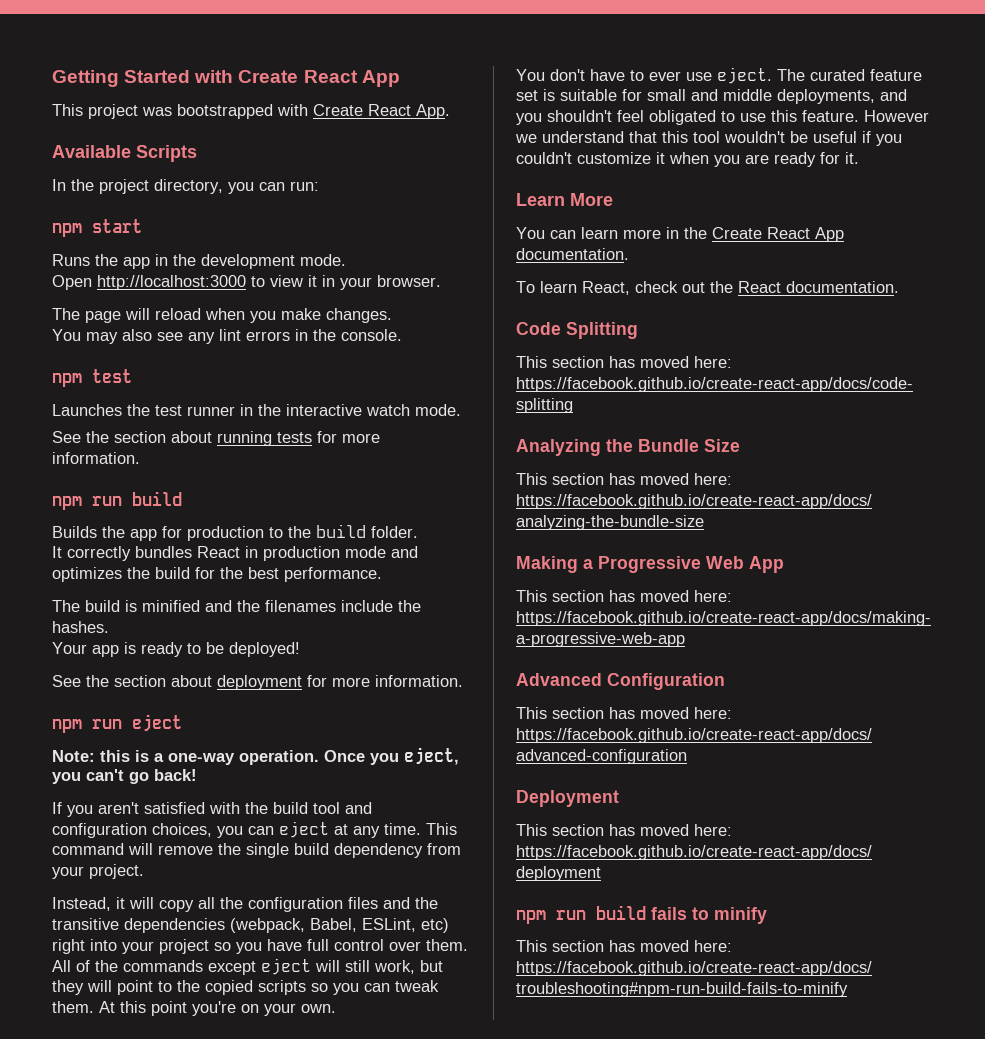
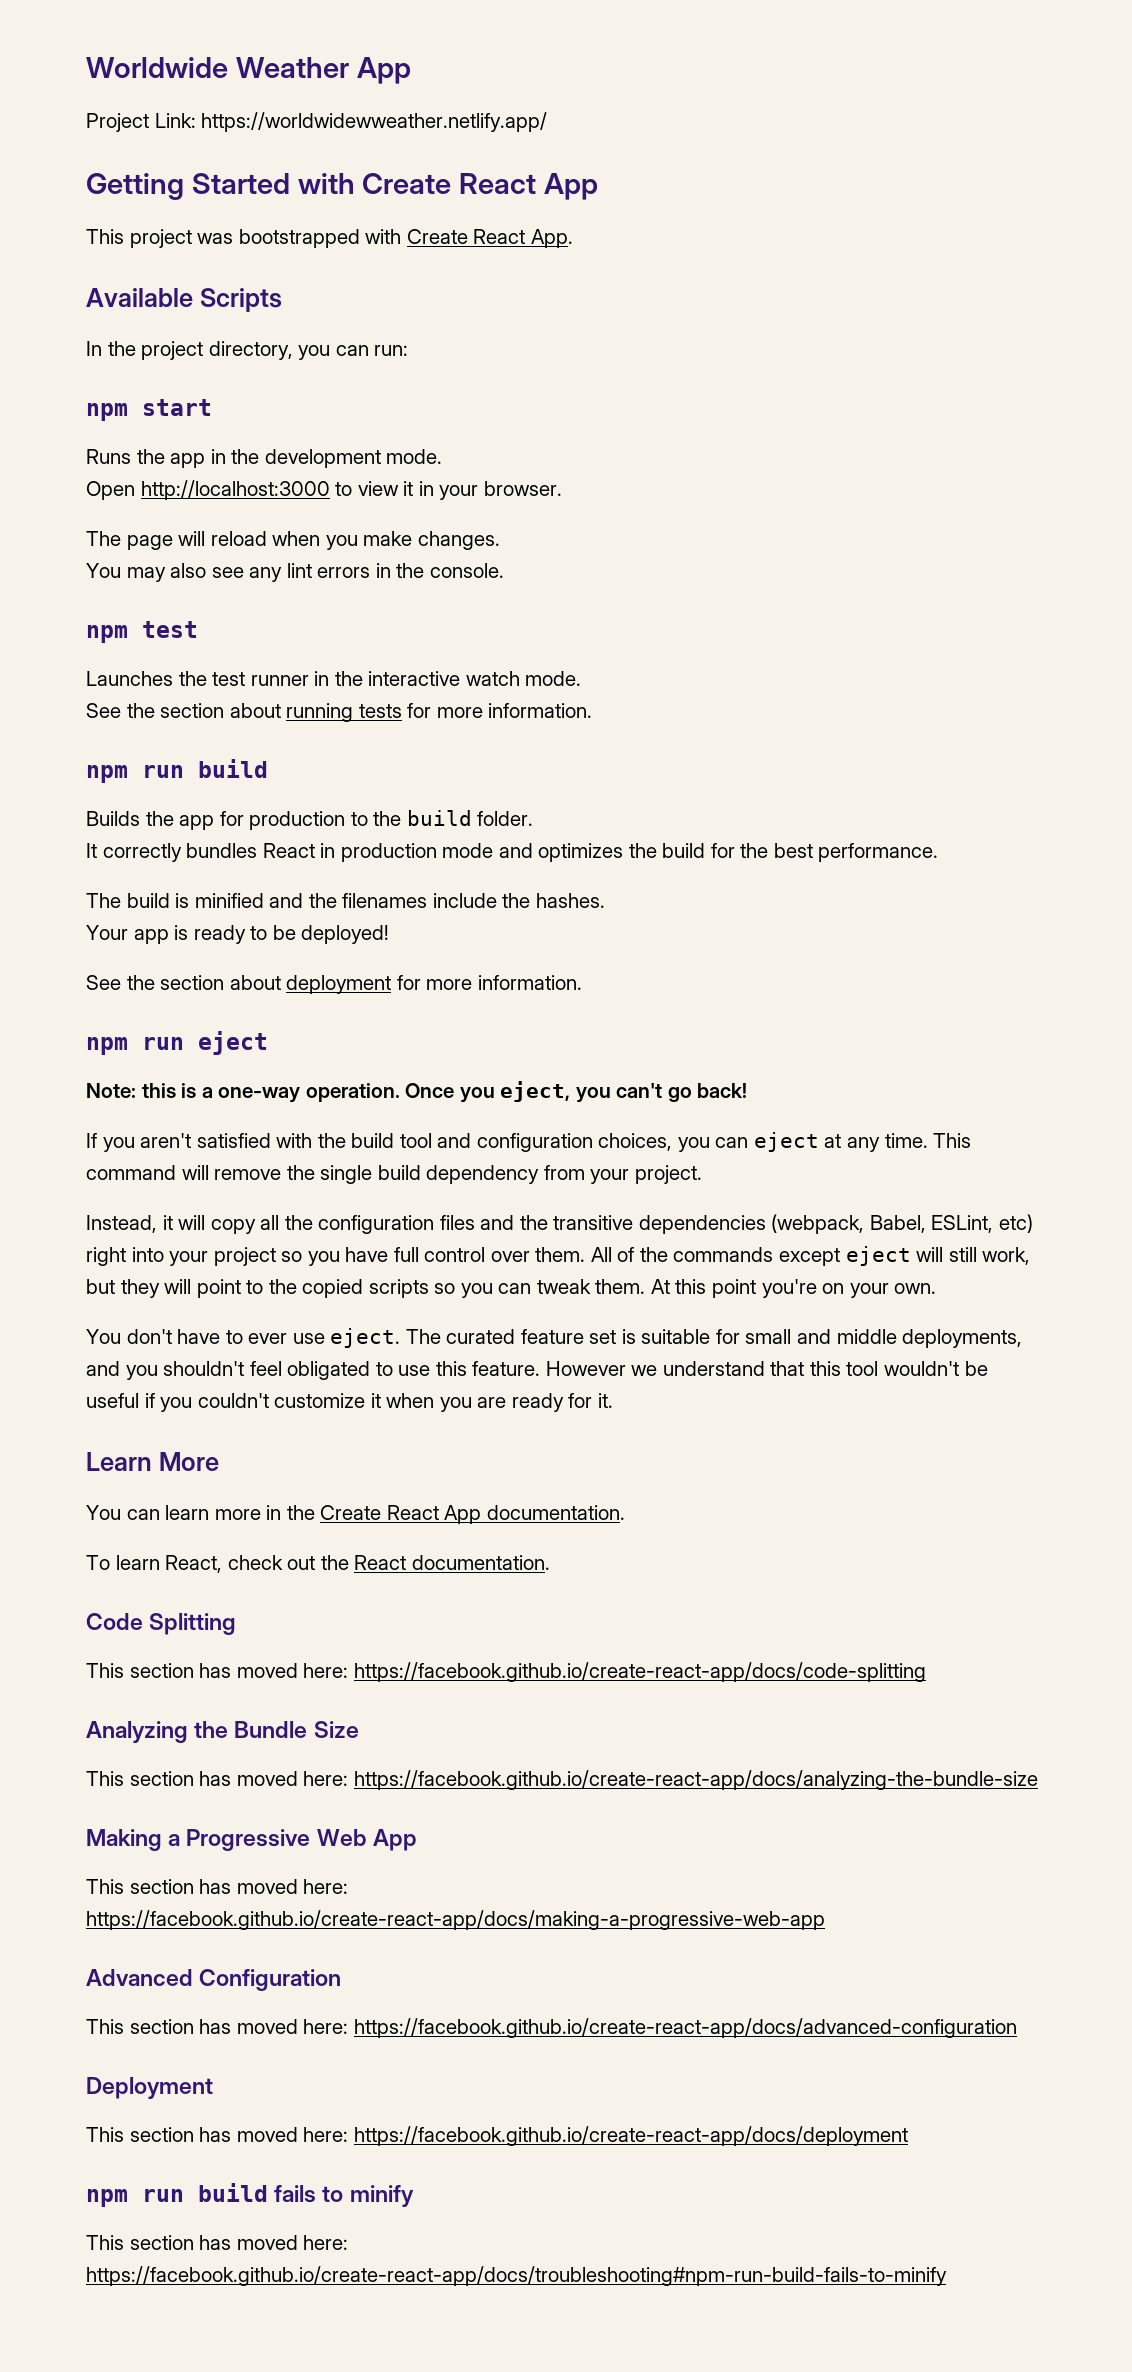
(52, 78) none -> [86,57,411,84] [86,112,548,132] Worldwide Weather App // Project Link: https://worldwidewweather.netlify.app/ //

